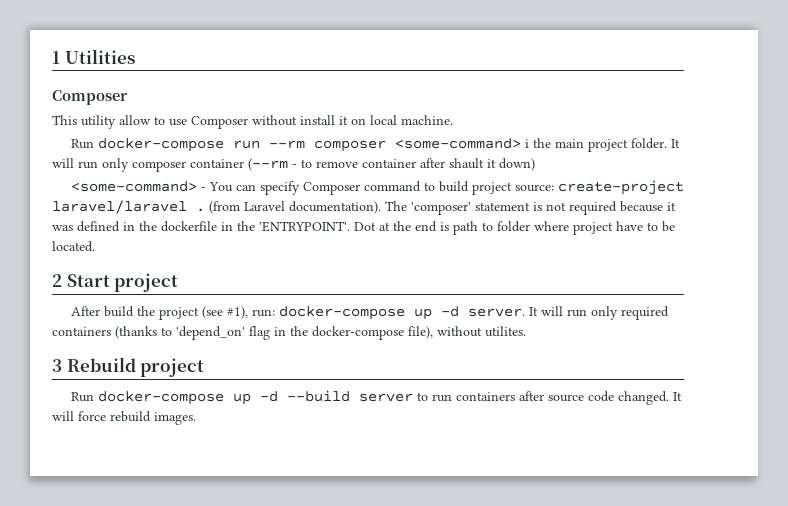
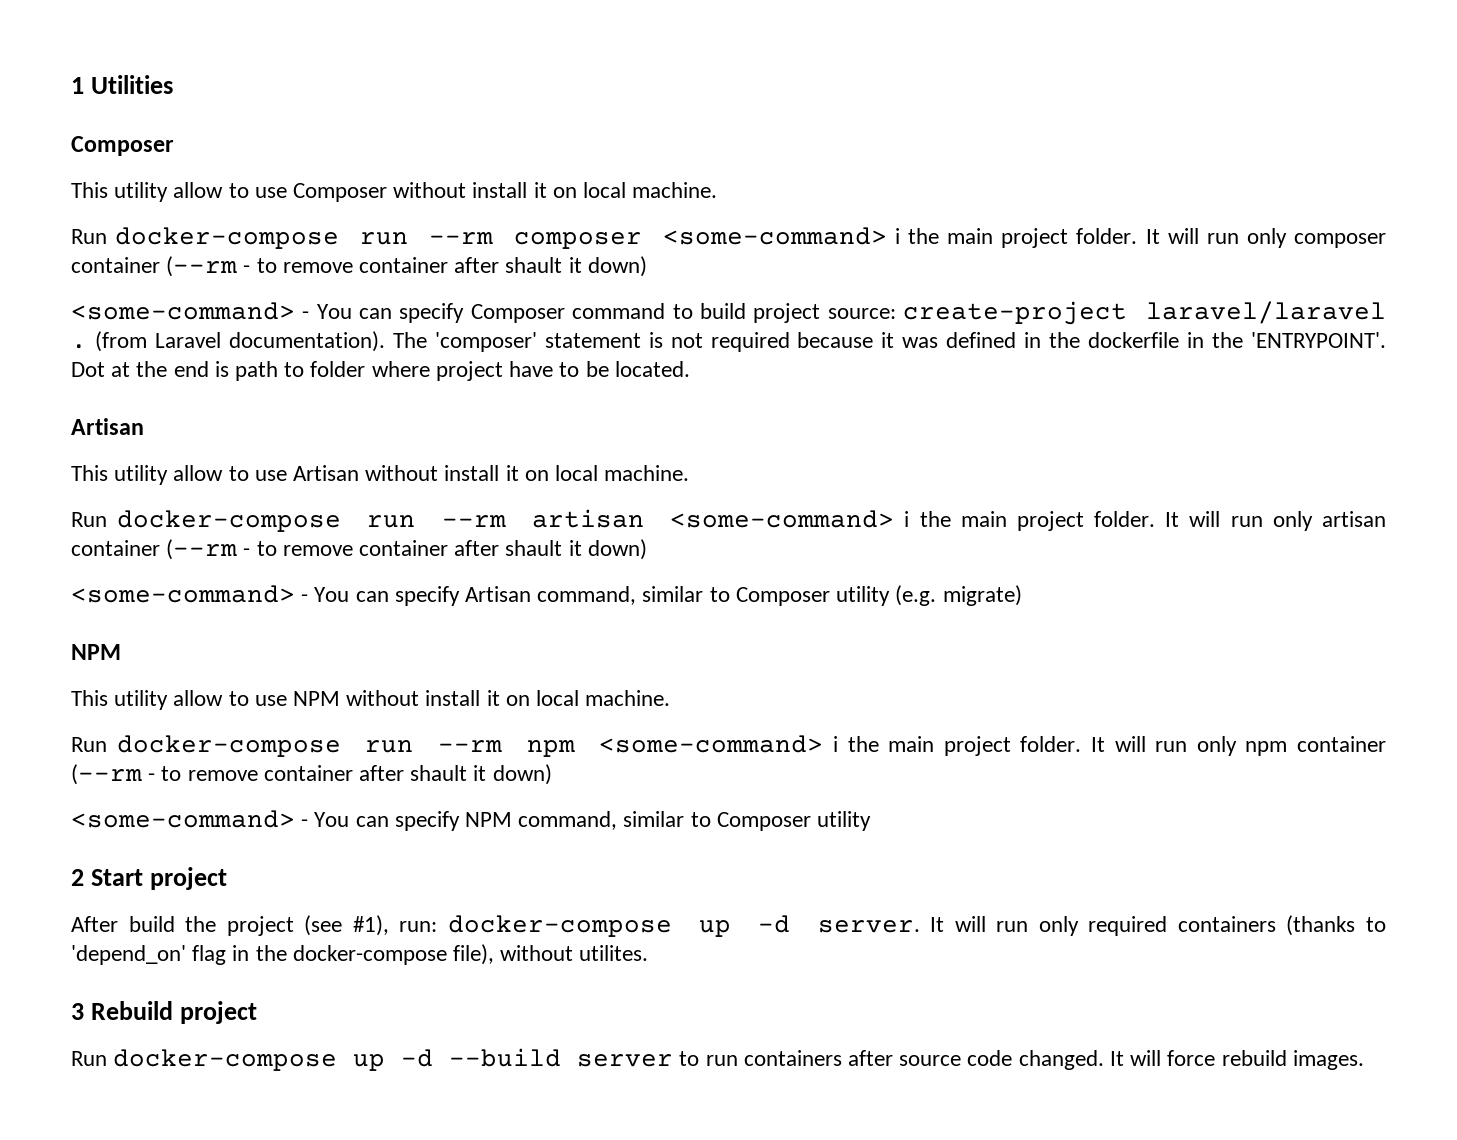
(95, 246) none -> [71,418,144,435] [71,465,690,485] [71,509,1387,532] [71,539,647,560] [71,585,1022,606] [71,644,121,660] [71,690,671,710] [71,735,1386,757] [71,764,552,785] [71,810,872,831] // Artisan // This utility allow to use Artisan without install it on local machine. // Run docker-compose run --rm artisan <some-command> i the main project folder. It will run only artisan container (--rm - to remove container after shault it down) // <some-command> - You can specify Artisan command, similar to Composer utility (e.g. migrate) // NPM // This utility allow to use NPM without install it on local machine. // Run docker-compose run --rm npm <some-command> i the main project folder. It will run only npm container (--rm - to remove container after shault it down) // <some-command> - You can specify NPM command, similar to Composer utility

